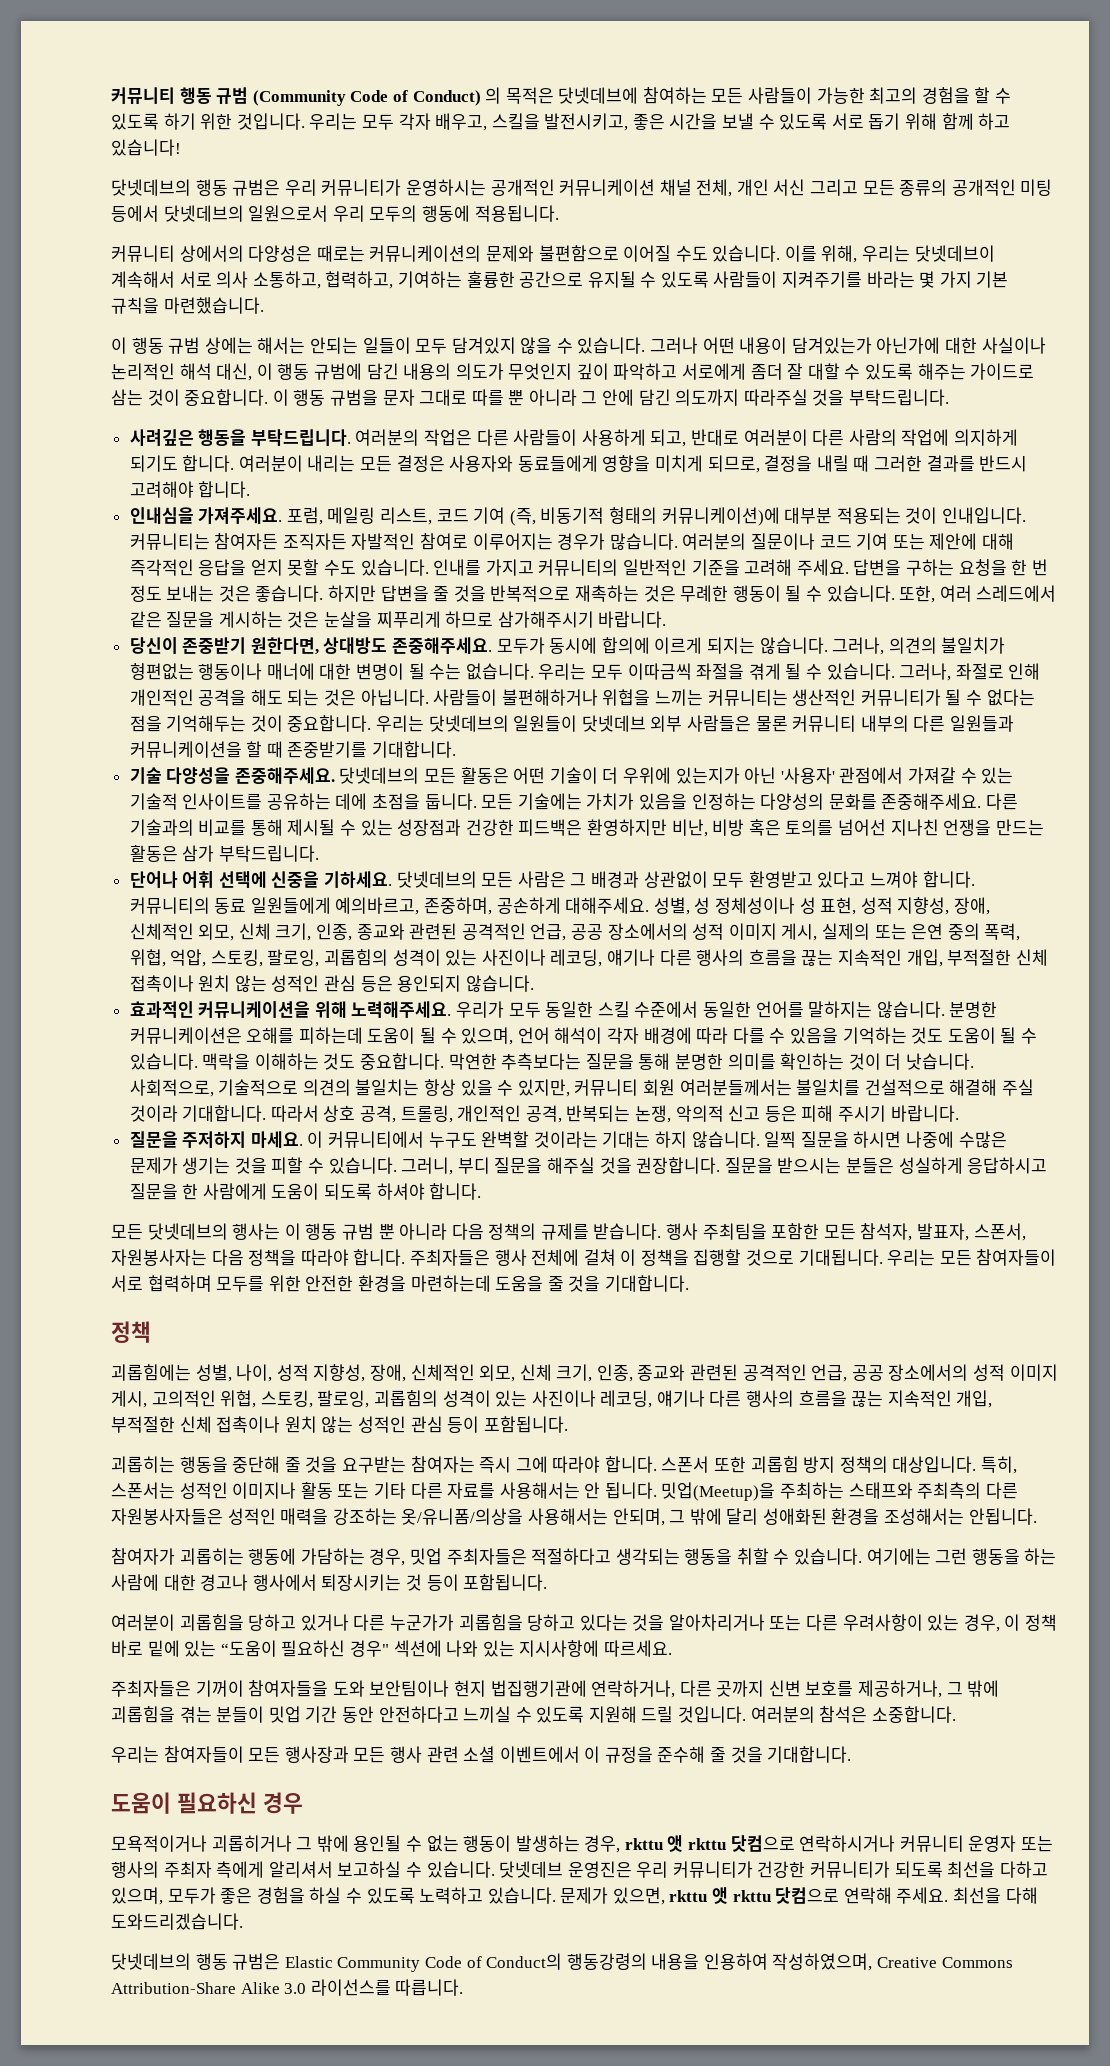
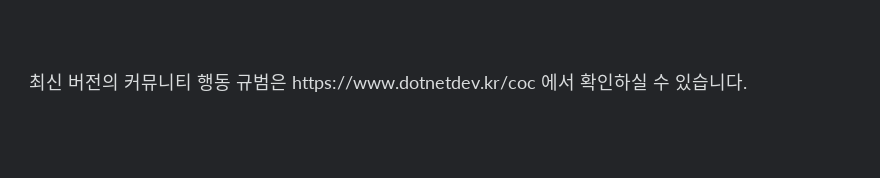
[111,87,1012,106] [111,113,1011,131] [111,139,181,156] [111,179,1053,197] [111,205,559,222] [111,245,995,263] [111,271,1009,289] [111,297,264,314] [111,337,1046,354] [111,363,1035,381] [111,389,950,406] [129,429,1018,447] [129,455,1028,473] [129,481,251,498] [129,507,1026,526] [129,533,1014,550] [129,559,1048,576] [129,585,1057,603] [129,611,667,628] [129,637,1006,655] [129,663,1041,681] [129,689,1035,706] [129,715,1014,732] [129,741,457,758] [129,767,1014,784] [129,793,1018,810] [129,819,1044,837] [129,845,319,862] [129,871,975,888] [129,897,990,915] [129,923,1021,941] [129,949,1048,967] [129,975,534,992] [129,1001,998,1019] [129,1027,1037,1045] [129,1053,974,1070] [129,1079,1034,1097] [129,1105,959,1123] [129,1131,1007,1148] [129,1157,1048,1175] [129,1183,482,1200] [111,1223,1026,1241] [111,1249,1057,1266] [111,1275,689,1292] [111,1321,151,1343] [111,1364,1058,1382] [111,1390,993,1408] [111,1416,568,1433] [111,1456,1018,1474] [111,1482,1018,1501] [111,1508,1037,1526] [111,1548,1057,1566] [111,1574,548,1591] [111,1614,1058,1632] [111,1640,672,1657] [111,1680,1000,1698] [111,1706,956,1723] [111,1746,852,1763] [111,1792,303,1814] [111,1835,1054,1853] [111,1861,1048,1878] [111,1887,1038,1905] [111,1913,243,1930] [111,1953,1013,1972] [111,1979,464,1996] 커뮤니티 행동 규범 (Community Code of Conduct) 의 목적은 닷넷데브에 참여하는 모든 사람들이 가능한 최고의 경험을 할 수 있도록 하기 위한 것입니다. 우리는 모두 각자 배우고, 스킬을 발전시키고, 좋은 시간을 보낼 수 있도록 서로 돕기 위해 함께 하고 있습니다! // 닷넷데브의 행동 규범은 우리 커뮤니티가 운영하시는 공개적인 커뮤니케이션 채널 전체, 개인 서신 그리고 모든 종류의 공개적인 미팅 등에서 닷넷데브의 일원으로서 우리 모두의 행동에 적용됩니다. // 커뮤니티 상에서의 다양성은 때로는 커뮤니케이션의 문제와 불편함으로 이어질 수도 있습니다. 이를 위해, 우리는 닷넷데브이 계속해서 서로 의사 소통하고, 협력하고, 기여하는 훌륭한 공간으로 유지될 수 있도록 사람들이 지켜주기를 바라는 몇 가지 기본 규칙을 마련했습니다. // 이 행동 규범 상에는 해서는 안되는 일들이 모두 담겨있지 않을 수 있습니다. 그러나 어떤 내용이 담겨있는가 아닌가에 대한 사실이나 논리적인 해석 대신, 이 행동 규범에 담긴 내용의 의도가 무엇인지 깊이 파악하고 서로에게 좀더 잘 대할 수 있도록 해주는 가이드로 삼는 것이 중요합니다. 이 행동 규범을 문자 그대로 따를 뿐 아니라 그 안에 담긴 의도까지 따라주실 것을 부탁드립니다. // 사려깊은 행동을 부탁드립니다. 여러분의 작업은 다른 사람들이 사용하게 되고, 반대로 여러분이 다른 사람의 작업에 의지하게 되기도 합니다. 여러분이 내리는 모든 결정은 사용자와 동료들에게 영향을 미치게 되므로, 결정을 내릴 때 그러한 결과를 반드시 고려해야 합니다. // 인내심을 가져주세요. 포럼, 메일링 리스트, 코드 기여 (즉, 비동기적 형태의 커뮤니케이션)에 대부분 적용되는 것이 인내입니다. 커뮤니티는 참여자든 조직자든 자발적인 참여로 이루어지는 경우가 많습니다. 여러분의 질문이나 코드 기여 또는 제안에 대해 즉각적인 응답을 얻지 못할 수도 있습니다. 인내를 가지고 커뮤니티의 일반적인 기준을 고려해 주세요. 답변을 구하는 요청을 한 번 정도 보내는 것은 좋습니다. 하지만 답변을 줄 것을 반복적으로 재촉하는 것은 무례한 행동이 될 수 있습니다. 또한, 여러 스레드에서 같은 질문을 게시하는 것은 눈살을 찌푸리게 하므로 삼가해주시기 바랍니다. // 당신이 존중받기 원한다면, 상대방도 존중해주세요. 모두가 동시에 합의에 이르게 되지는 않습니다. 그러나, 의견의 불일치가 형편없는 행동이나 매너에 대한 변명이 될 수는 없습니다. 우리는 모두 이따금씩 좌절을 겪게 될 수 있습니다. 그러나, 좌절로 인해 개인적인 공격을 해도 되는 것은 아닙니다. 사람들이 불편해하거나 위협을 느끼는 커뮤니티는 생산적인 커뮤니티가 될 수 없다는 점을 기억해두는 것이 중요합니다. 우리는 닷넷데브의 일원들이 닷넷데브 외부 사람들은 물론 커뮤니티 내부의 다른 일원들과 커뮤니케이션을 할 때 존중받기를 기대합니다. // 기술 다양성을 존중해주세요. 닷넷데브의 모든 활동은 어떤 기술이 더 우위에 있는지가 아닌 '사용자' 관점에서 가져갈 수 있는 기술적 인사이트를 공유하는 데에 초점을 둡니다. 모든 기술에는 가치가 있음을 인정하는 다양성의 문화를 존중해주세요. 다른 기술과의 비교를 통해 제시될 수 있는 성장점과 건강한 피드백은 환영하지만 비난, 비방 혹은 토의를 넘어선 지나친 언쟁을 만드는 활동은 삼가 부탁드립니다. // 단어나 어휘 선택에 신중을 기하세요. 닷넷데브의 모든 사람은 그 배경과 상관없이 모두 환영받고 있다고 느껴야 합니다. 커뮤니티의 동료 일원들에게 예의바르고, 존중하며, 공손하게 대해주세요. 성별, 성 정체성이나 성 표현, 성적 지향성, 장애, 신체적인 외모, 신체 크기, 인종, 종교와 관련된 공격적인 언급, 공공 장소에서의 성적 이미지 게시, 실제의 또는 은연 중의 폭력, 위협, 억압, 스토킹, 팔로잉, 괴롭힘의 성격이 있는 사진이나 레코딩, 얘기나 다른 행사의 흐름을 끊는 지속적인 개입, 부적절한 신체 접촉이나 원치 않는 성적인 관심 등은 용인되지 않습니다. // 효과적인 커뮤니케이션을 위해 노력해주세요. 우리가 모두 동일한 스킬 수준에서 동일한 언어를 말하지는 않습니다. 분명한 커뮤니케이션은 오해를 피하는데 도움이 될 수 있으며, 언어 해석이 각자 배경에 따라 다를 수 있음을 기억하는 것도 도움이 될 수 있습니다. 맥락을 이해하는 것도 중요합니다. 막연한 추측보다는 질문을 통해 분명한 의미를 확인하는 것이 더 낫습니다. 사회적으로, 기술적으로 의견의 불일치는 항상 있을 수 있지만, 커뮤니티 회원 여러분들께서는 불일치를 건설적으로 해결해 주실 것이라 기대합니다. 따라서 상호 공격, 트롤링, 개인적인 공격, 반복되는 논쟁, 악의적 신고 등은 피해 주시기 바랍니다. // 질문을 주저하지 마세요. 이 커뮤니티에서 누구도 완벽할 것이라는 기대는 하지 않습니다. 일찍 질문을 하시면 나중에 수많은 문제가 생기는 것을 피할 수 있습니다. 그러니, 부디 질문을 해주실 것을 권장합니다. 질문을 받으시는 분들은 성실하게 응답하시고 질문을 한 사람에게 도움이 되도록 하셔야 합니다. // 모든 닷넷데브의 행사는 이 행동 규범 뿐 아니라 다음 정책의 규제를 받습니다. 행사 주최팀을 포함한 모든 참석자, 발표자, 스폰서, 자원봉사자는 다음 정책을 따라야 합니다. 주최자들은 행사 전체에 걸쳐 이 정책을 집행할 것으로 기대됩니다. 우리는 모든 참여자들이 서로 협력하며 모두를 위한 안전한 환경을 마련하는데 도움을 줄 것을 기대합니다. // 정책 // 괴롭힘에는 성별, 나이, 성적 지향성, 장애, 신체적인 외모, 신체 크기, 인종, 종교와 관련된 공격적인 언급, 공공 장소에서의 성적 이미지 게시, 고의적인 위협, 스토킹, 팔로잉, 괴롭힘의 성격이 있는 사진이나 레코딩, 얘기나 다른 행사의 흐름을 끊는 지속적인 개입, 부적절한 신체 접촉이나 원치 않는 성적인 관심 등이 포함됩니다. // 괴롭히는 행동을 중단해 줄 것을 요구받는 참여자는 즉시 그에 따라야 합니다. 스폰서 또한 괴롭힘 방지 정책의 대상입니다. 특히, 스폰서는 성적인 이미지나 활동 또는 기타 다른 자료를 사용해서는 안 됩니다. 밋업(Meetup)을 주최하는 스태프와 주최측의 다른 자원봉사자들은 성적인 매력을 강조하는 옷/유니폼/의상을 사용해서는 안되며, 그 밖에 달리 성애화된 환경을 조성해서는 안됩니다. // 참여자가 괴롭히는 행동에 가담하는 경우, 밋업 주최자들은 적절하다고 생각되는 행동을 취할 수 있습니다. 여기에는 그런 행동을 하는 사람에 대한 경고나 행사에서 퇴장시키는 것 등이 포함됩니다. // 여러분이 괴롭힘을 당하고 있거나 다른 누군가가 괴롭힘을 당하고 있다는 것을 알아차리거나 또는 다른 우려사항이 있는 경우, 이 정책 바로 밑에 있는 “도움이 필요하신 경우" 섹션에 나와 있는 지시사항에 따르세요. // 주최자들은 기꺼이 참여자들을 도와 보안팀이나 현지 법집행기관에 연락하거나, 다른 곳까지 신변 보호를 제공하거나, 그 밖에 괴롭힘을 겪는 분들이 밋업 기간 동안 안전하다고 느끼실 수 있도록 지원해 드릴 것입니다. 여러분의 참석은 소중합니다. // 우리는 참여자들이 모든 행사장과 모든 행사 관련 소셜 이벤트에서 이 규정을 준수해 줄 것을 기대합니다. // 도움이 필요하신 경우 // 모욕적이거나 괴롭히거나 그 밖에 용인될 수 없는 행동이 발생하는 경우, rkttu 앳 rkttu 닷컴으로 연락하시거나 커뮤니티 운영자 또는 행사의 주최자 측에게 알리셔서 보고하실 수 있습니다. 닷넷데브 운영진은 우리 커뮤니티가 건강한 커뮤니티가 되도록 최선을 다하고 있으며, 모두가 좋은 경험을 하실 수 있도록 노력하고 있습니다. 문제가 있으면, rkttu 앳 rkttu 닷컴으로 연락해 주세요. 최선을 다해 도와드리겠습니다. // 닷넷데브의 행동 규범은 Elastic Community Code of Conduct의 행동강령의 내용을 인용하여 작성하였으며, Creative Commons Attribution-Share Alike 3.0 라이선스를 따릅니다. -> [29,73,747,92] 최신 버전의 커뮤니티 행동 규범은 https://www.dotnetdev.kr/coc 에서 확인하실 수 있습니다.

